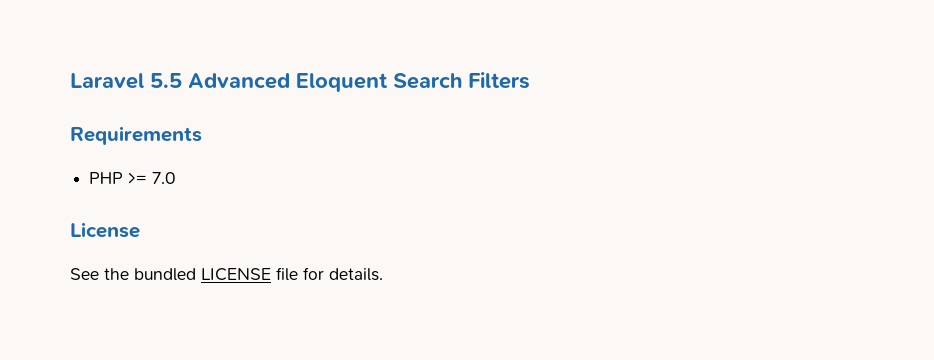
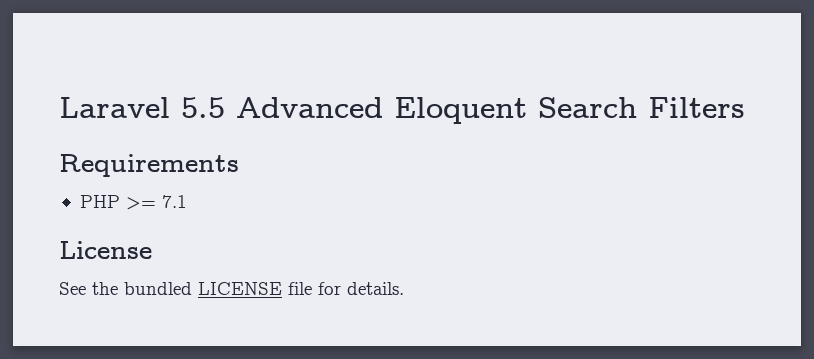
[152,172,177,184] 7.0 -> [161,195,187,208] 7.1

